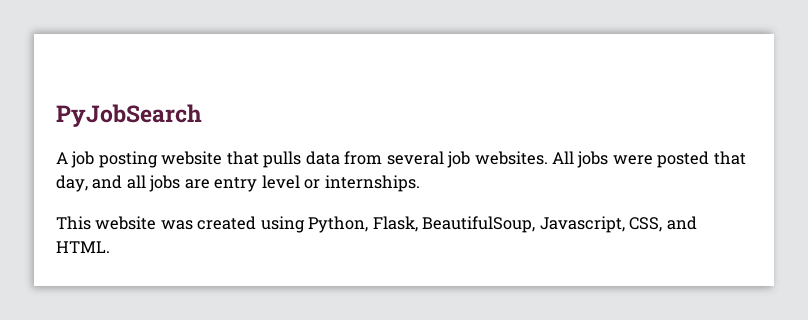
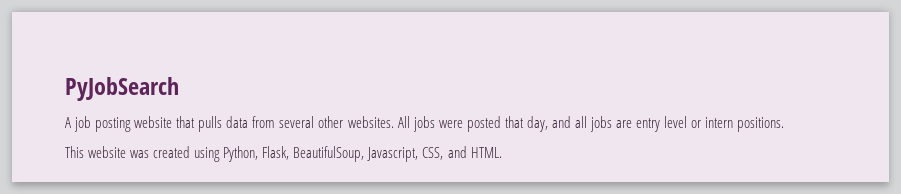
[447,151,471,168] job -> [318,116,344,128] other
[324,175,420,192] internships. -> [705,117,785,132] intern positions.

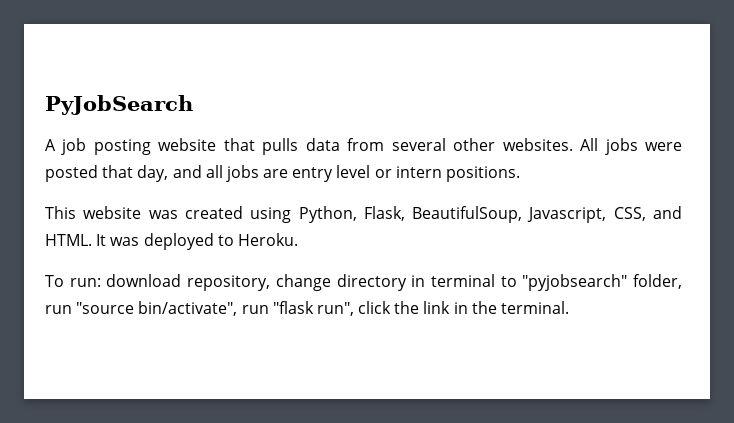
(502, 152) none -> [96,233,298,250] [45,274,683,291] [45,301,570,316] It was deployed to Heroku. // To run: download repository, change directory in terminal to "pyjobsearch" folder, run "source bin/activate", run "flask run", click the link in the terminal.

